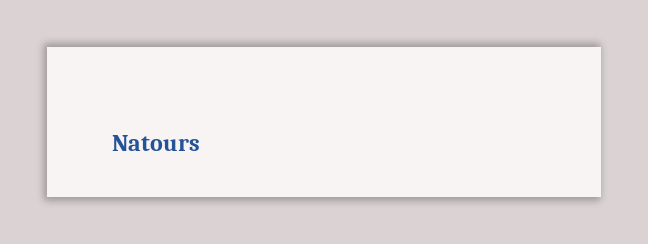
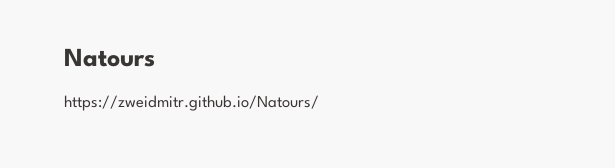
(200, 143) none -> [64,95,319,111] // https://zweidmitr.github.io/Natours/

